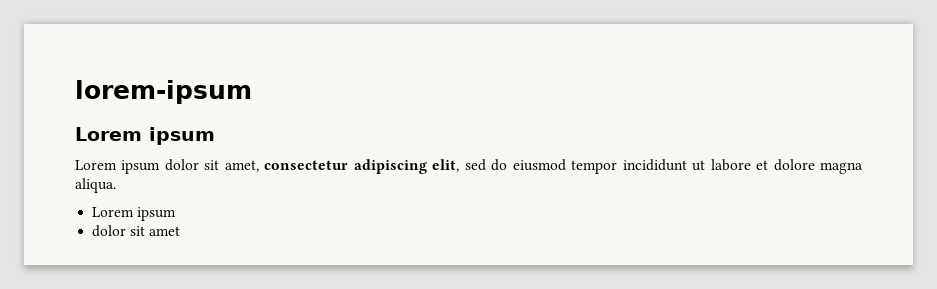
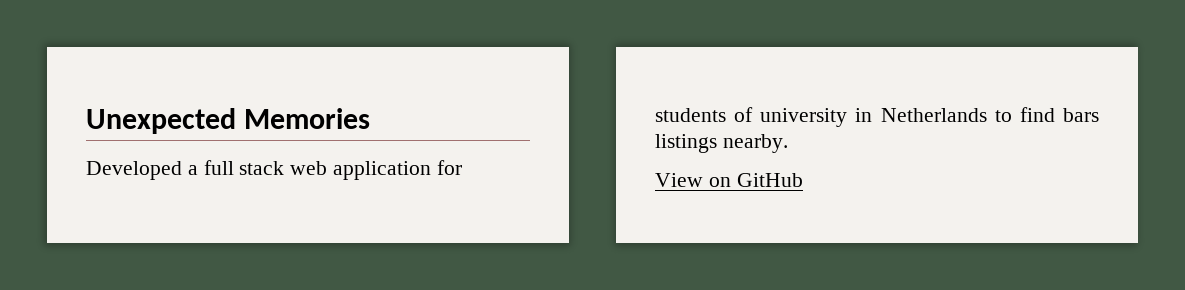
[75,80,252,104] [75,127,215,145] [75,159,864,174] [75,178,116,193] [92,207,177,221] [92,225,181,237] lorem-ipsum // Lorem ipsum // Lorem ipsum dolor sit amet, consectetur adipiscing elit, sed do eiusmod tempor incididunt ut labore et dolore magna aliqua. // Lorem ipsum // dolor sit amet -> [86,108,370,134] [86,160,462,180] [655,107,1099,127] [655,134,788,153] [655,173,803,187] Unexpected Memories // Developed a full stack web application for students of university in Netherlands to find bars listings nearby. // View on GitHub

